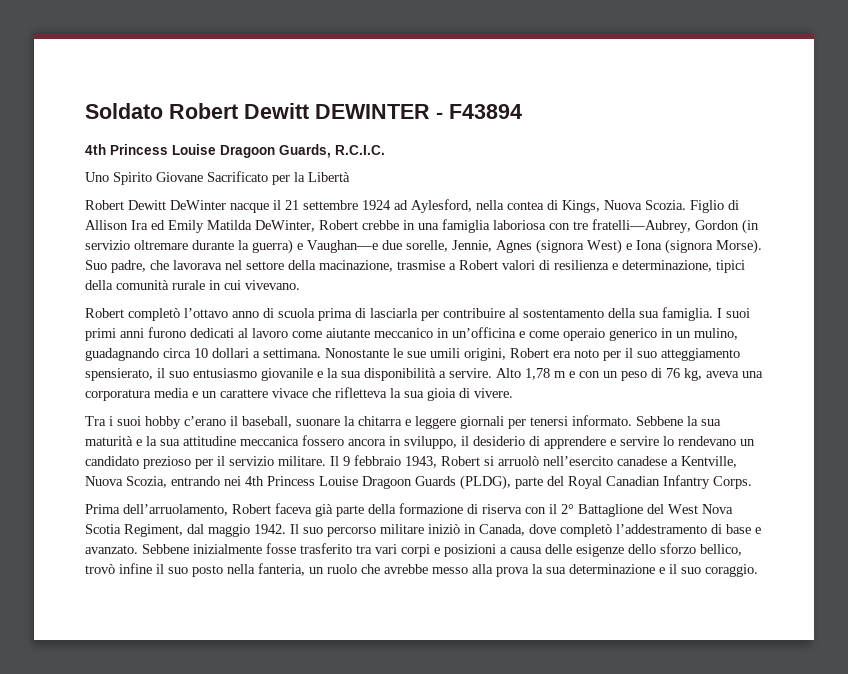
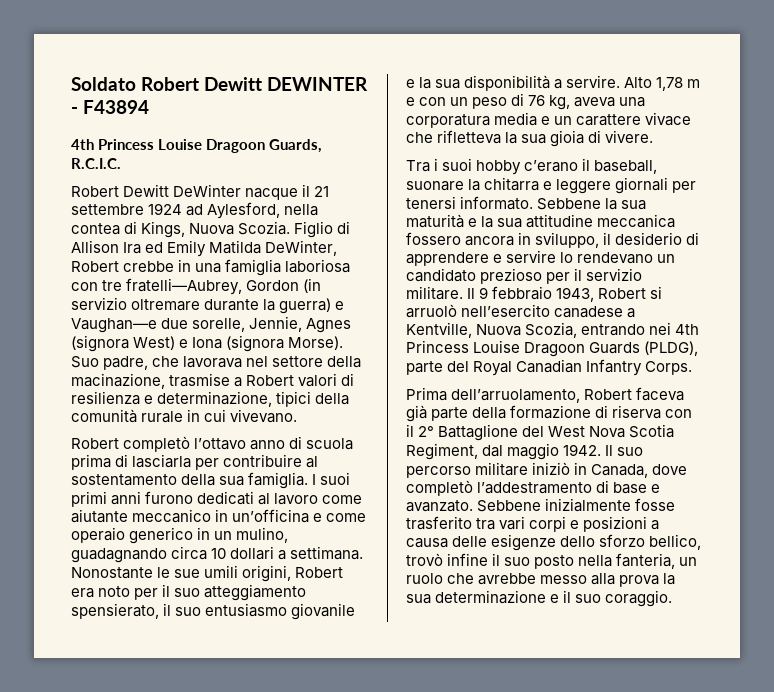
[85,171,350,185] // Uno Spirito Giovane Sacrificato per la Libertà -> (121, 163) none

